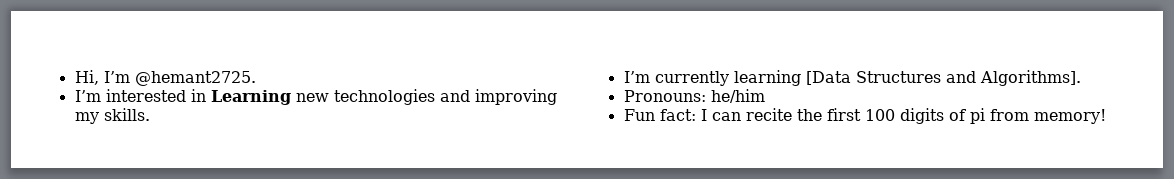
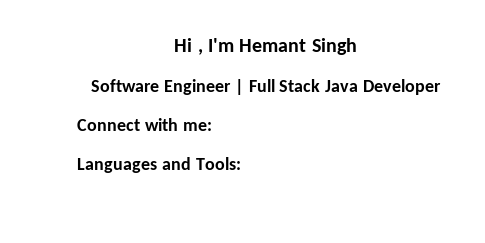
[74,70,256,86] [74,89,557,105] [74,108,150,124] [623,70,1081,86] [623,89,765,103] [623,108,1106,124] Hi, I’m @hemant2725. // I’m interested in Learning new technologies and improving my skills. // I’m currently learning [Data Structures and Algorithms]. // Pronouns: he/him // Fun fact: I can recite the first 100 digits of pi from memory! -> [174,38,357,55] [90,79,442,95] [77,118,212,131] [77,157,241,173] Hi , I'm Hemant Singh // Software Engineer | Full Stack Java Developer // Connect with me: // Languages and Tools:

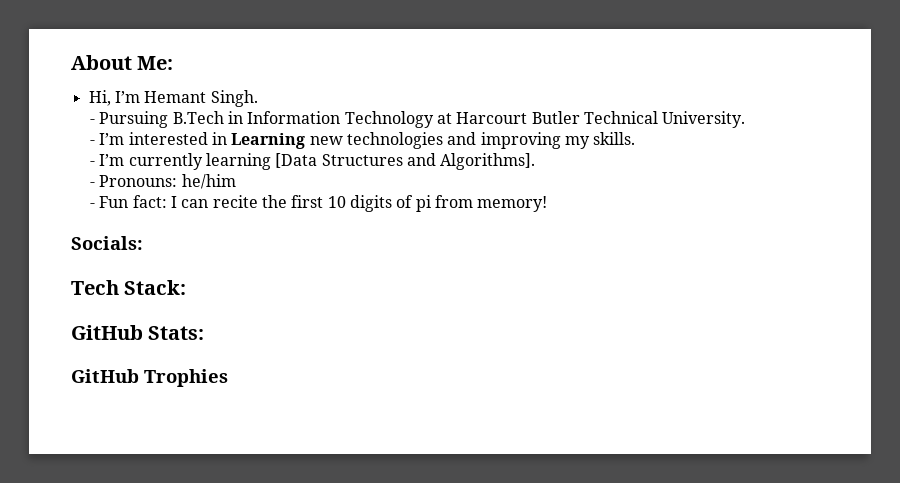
[174,38,357,55] [90,79,442,95] [77,118,212,131] [77,157,241,173] Hi , I'm Hemant Singh // Software Engineer | Full Stack Java Developer // Connect with me: // Languages and Tools: -> [71,55,174,70] [88,90,258,107] [90,111,746,128] [90,132,636,149] [90,153,536,170] [90,174,236,189] [90,195,548,212] [71,236,143,250] [71,280,187,295] [71,325,205,340] [71,369,228,387] About Me: // Hi, I’m Hemant Singh. // - Pursuing B.Tech in Information Technology at Harcourt Butler Technical University. // - I’m interested in Learning new technologies and improving my skills. // - I’m currently learning [Data Structures and Algorithms]. // - Pronouns: he/him // - Fun fact: I can recite the first 10 digits of pi from memory! // Socials: // Tech Stack: // GitHub Stats: // GitHub Trophies

